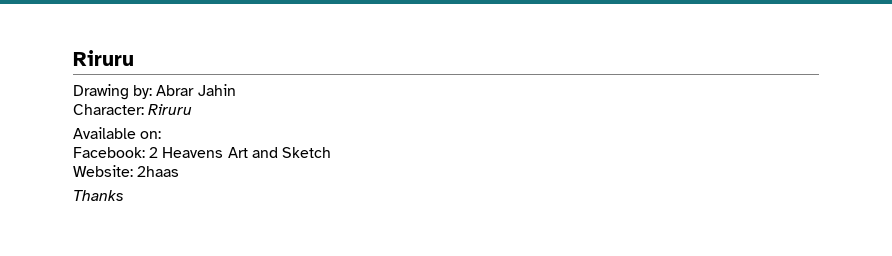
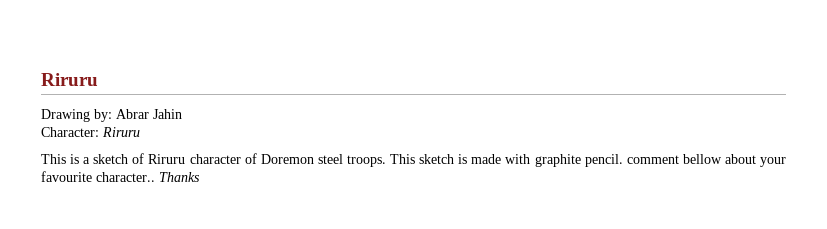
[73,127,162,139] [73,147,331,158] [73,165,180,177] Available on: // Facebook: 2 Heavens Art and Sketch // Website: 2haas // -> [41,153,786,167] [41,171,155,182] This is a sketch of Riruru character of Doremon steel troops. This sketch is made with graphite pencil. comment bellow about your favourite character..

